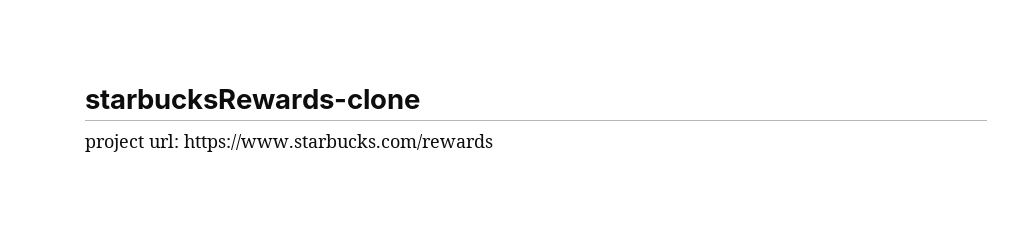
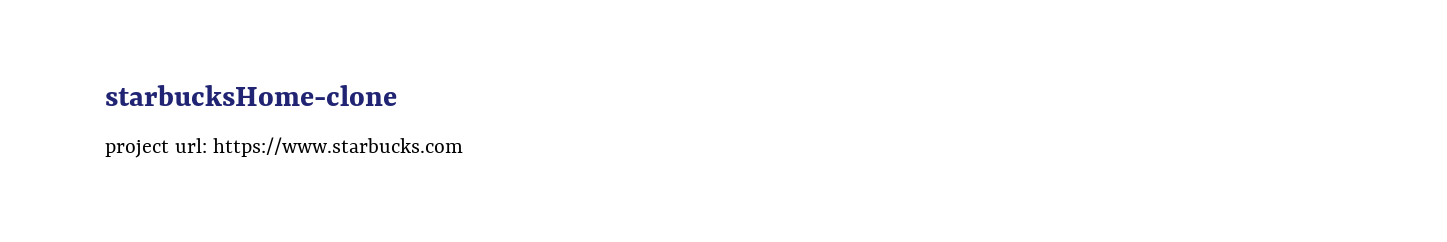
[85,89,420,109] starbucksRewards-clone -> [105,85,397,106] starbucksHome-clone
[184,134,493,152] https://www.starbucks.com/rewards -> [213,137,464,157] https://www.starbucks.com

